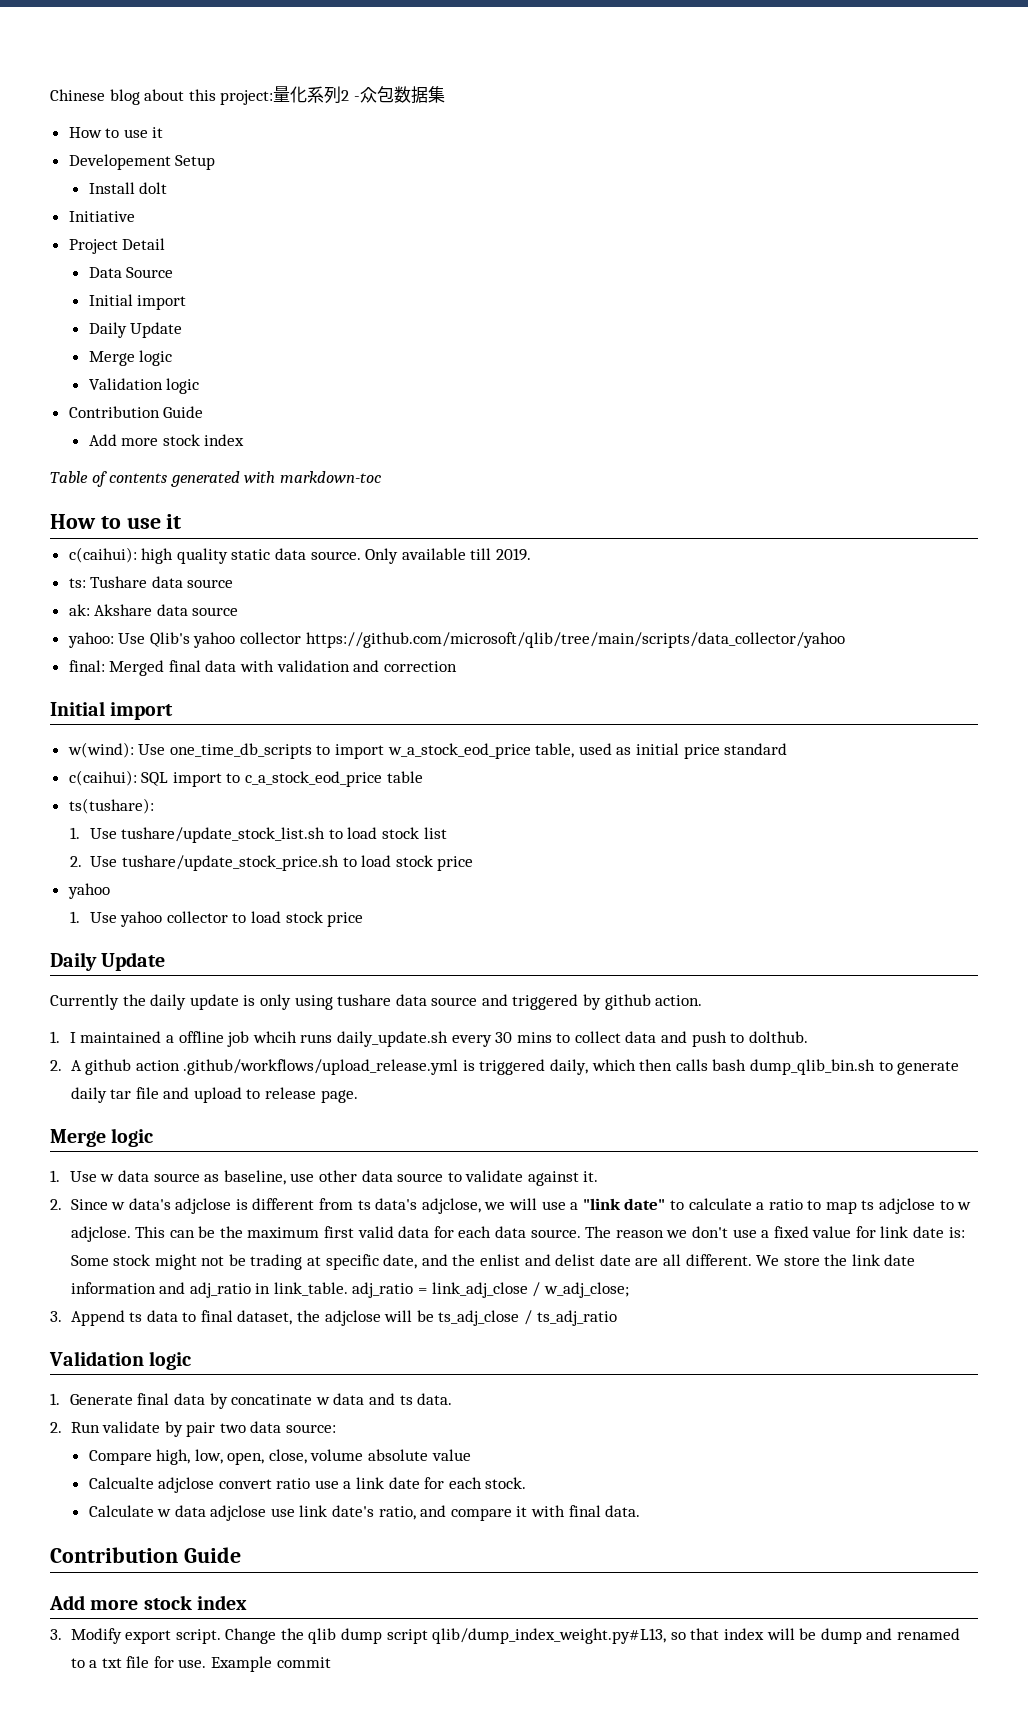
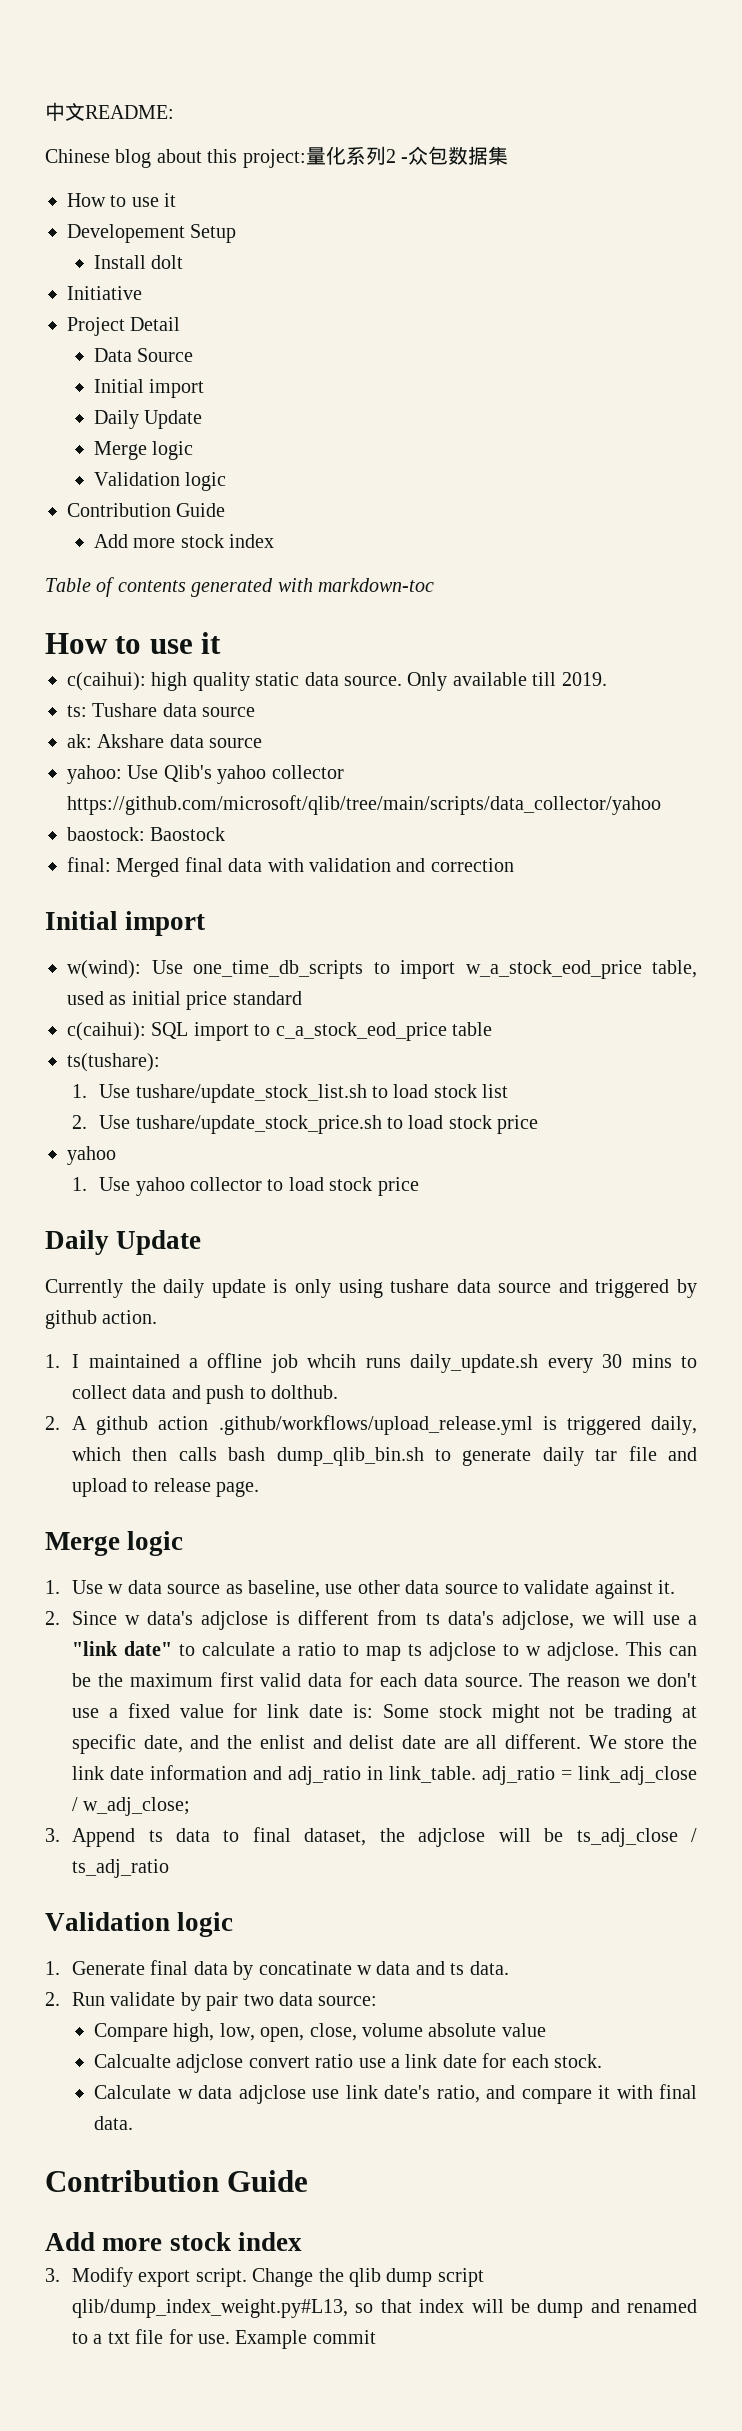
(50, 95) none -> [45,102,174,121] 中文README: //
(845, 640) none -> [67,827,226,841] // baostock: Baostock

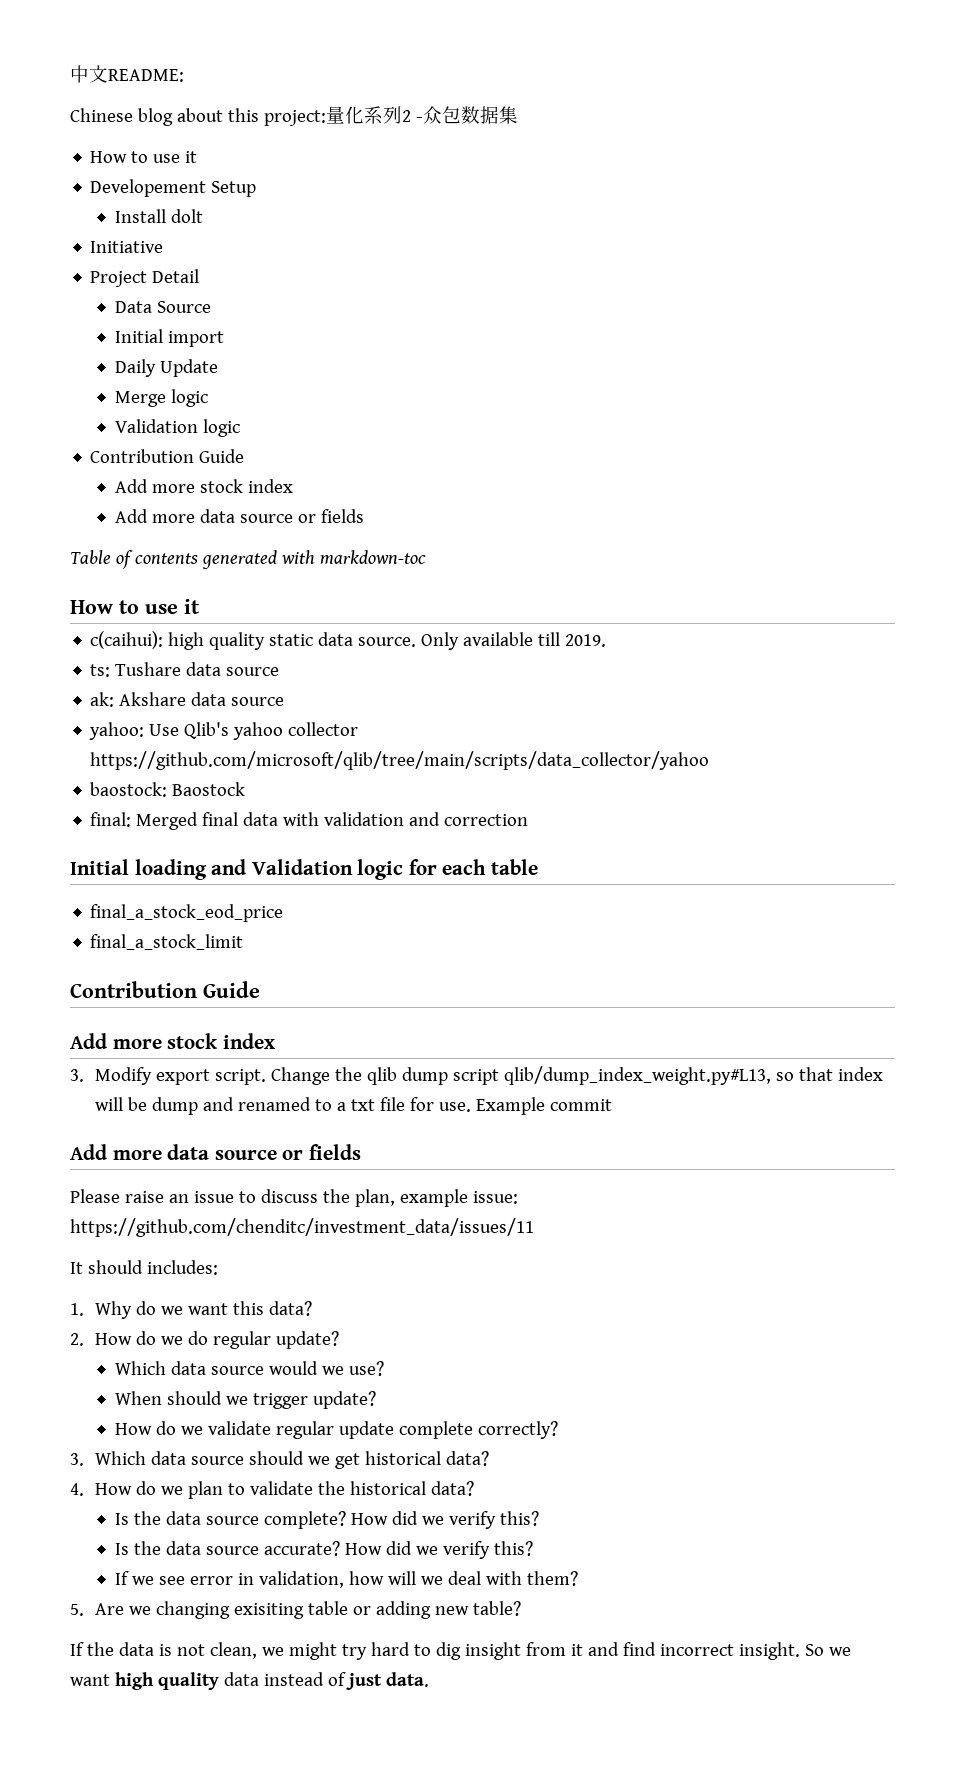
(275, 541) none -> [115,509,365,523] // Add more data source or fields
[125,911,206,936] [67,960,697,979] [67,991,302,1010] [67,1022,492,1041] [67,1053,160,1072] [72,1084,509,1103] [72,1115,539,1134] [67,1146,116,1165] [72,1177,419,1196] [45,1230,202,1255] [45,1279,698,1298] [45,1310,158,1329] [45,1353,697,1373] [72,1385,339,1404] [45,1415,697,1435] [72,1446,698,1466] [72,1478,260,1497] [45,1531,184,1556] [45,1580,676,1599] [45,1610,697,1630] [72,1641,697,1661] [72,1672,697,1687] [72,1703,697,1723] [72,1734,697,1754] [72,1765,697,1785] [72,1797,191,1816] [45,1827,697,1847] [72,1859,170,1878] [45,1912,234,1937] [45,1960,509,1980] [45,1992,378,2011] [94,2023,546,2042] [94,2053,603,2073] [94,2084,697,2104] [94,2116,134,2130] import // w(wind): Use one_time_db_scripts to import w_a_stock_eod_price table, used as initial price standard // c(caihui): SQL import to c_a_stock_eod_price table // ts(tushare): // 1. Use tushare/update_stock_list.sh to load stock list // 2. Use tushare/update_stock_price.sh to load stock price // yahoo // 1. Use yahoo collector to load stock price // Daily Update // Currently the daily update is only using tushare data source and triggered by github action. // 1. I maintained a offline job whcih runs daily_update.sh every 30 mins to collect data and push to dolthub. // 2. A github action .github/workflows/upload_release.yml is triggered daily, which then calls bash dump_qlib_bin.sh to generate daily tar file and upload to release page. // Merge logic // 1. Use w data source as baseline, use other data source to validate against it. // 2. Since w data's adjclose is different from ts data's adjclose, we will use a "link date" to calculate a ratio to map ts adjclose to w adjclose. This can be the maximum first valid data for each data source. The reason we don't use a fixed value for link date is: Some stock might not be trading at specific date, and the enlist and delist date are all different. We store the link date information and adj_ratio in link_table. adj_ratio = link_adj_close / w_adj_close; // 3. Append ts data to final dataset, the adjclose will be ts_adj_close / ts_adj_ratio // Validation logic // 1. Generate final data by concatinate w data and ts data. // 2. Run validate by pair two data source: // Compare high, low, open, close, volume absolute value // Calcualte adjclose convert ratio use a link date for each stock. // Calculate w data adjclose use link date's ratio, and compare it with final data. -> [134,859,538,880] [90,904,284,922] [90,934,244,950] loading and Validation logic for each table // final_a_stock_eod_price // final_a_stock_limit
(376, 2337) none -> [70,1144,361,1160] [70,1189,518,1207] [70,1218,534,1237] [70,1260,218,1275] [70,1301,312,1319] [70,1331,339,1349] [115,1361,385,1376] [115,1391,377,1409] [115,1421,559,1439] [70,1451,489,1469] [70,1481,474,1499] [115,1511,540,1529] [115,1541,534,1559] [115,1571,579,1588] [70,1601,521,1619] [70,1642,851,1660] [70,1672,429,1690] // Add more data source or fields // Please raise an issue to discuss the plan, example issue: https://github.com/chenditc/investment_data/issues/11 // It should includes: // 1. Why do we want this data? // 2. How do we do regular update? // Which data source would we use? // When should we trigger update? // How do we validate regular update complete correctly? // 3. Which data source should we get historical data? // 4. How do we plan to validate the historical data? // Is the data source complete? How did we verify this? // Is the data source accurate? How did we verify this? // If we see error in validation, how will we deal with them? // 5. Are we changing exisiting table or adding new table? // If the data is not clean, we might try hard to dig insight from it and find incorrect insight. So we want high quality data instead of just data.

